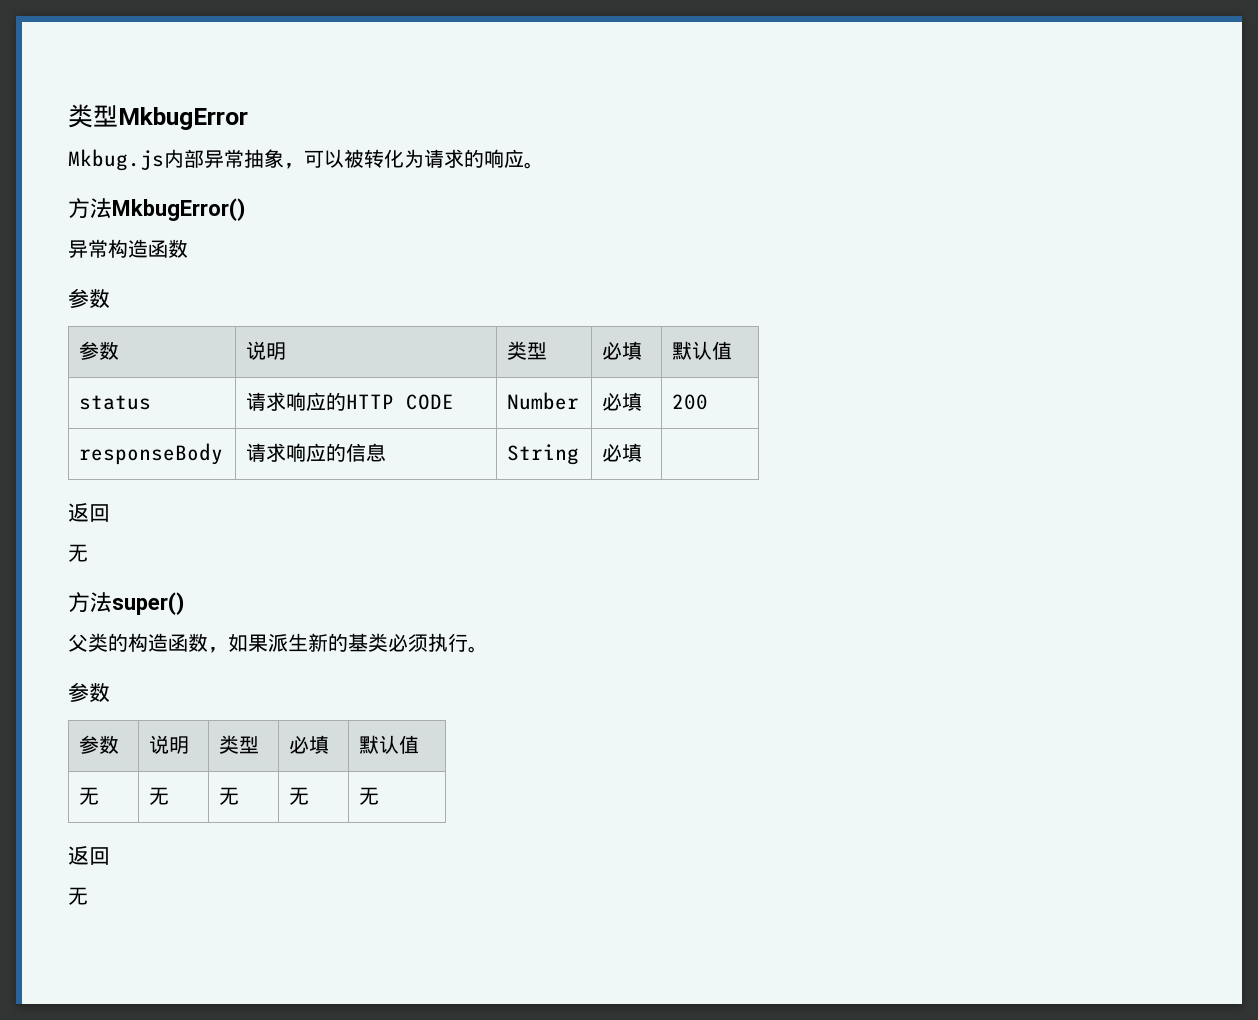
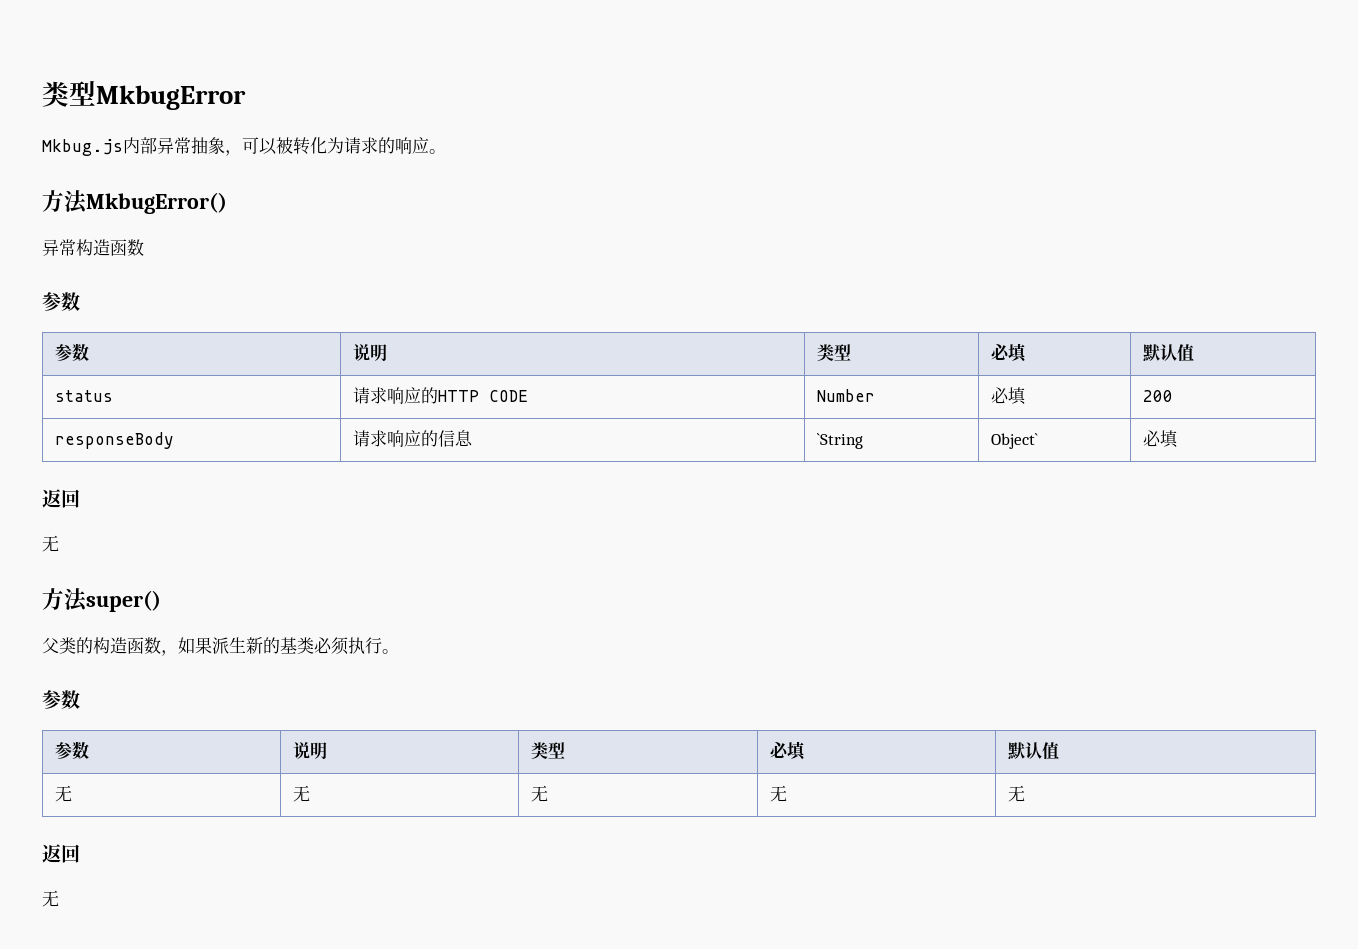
[507,444,580,465] [602,443,643,462] String | 必填 | -> [817,433,864,449] [991,433,1039,449] [1143,430,1180,448] `String | Object` | 必填

